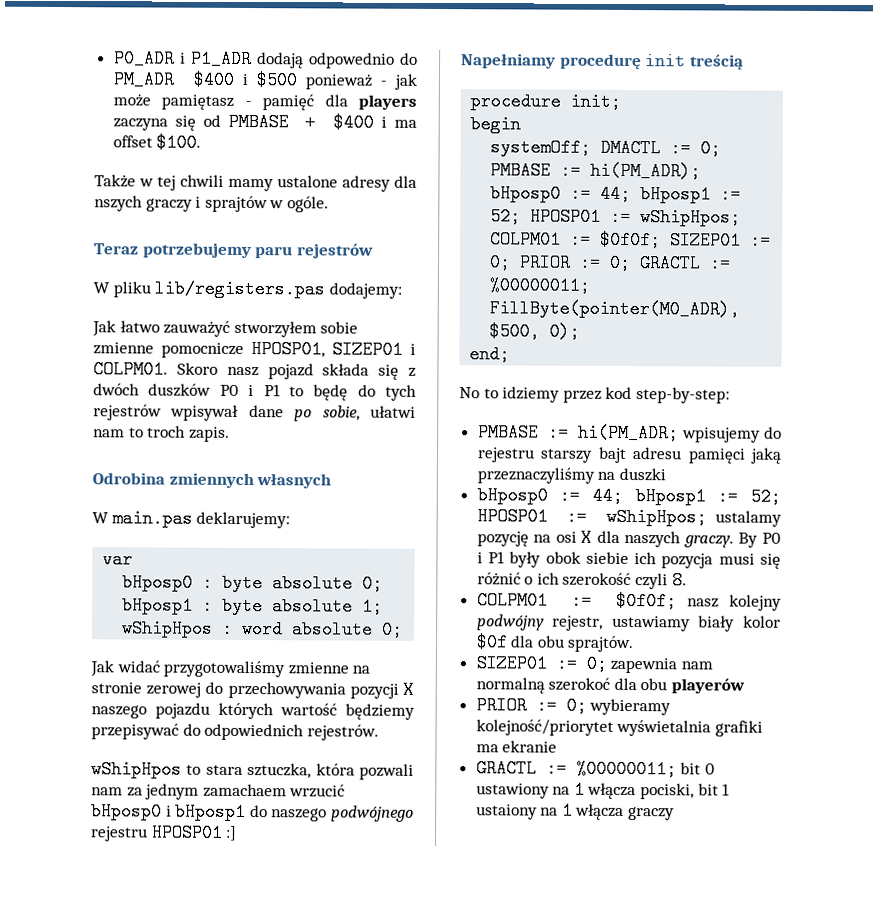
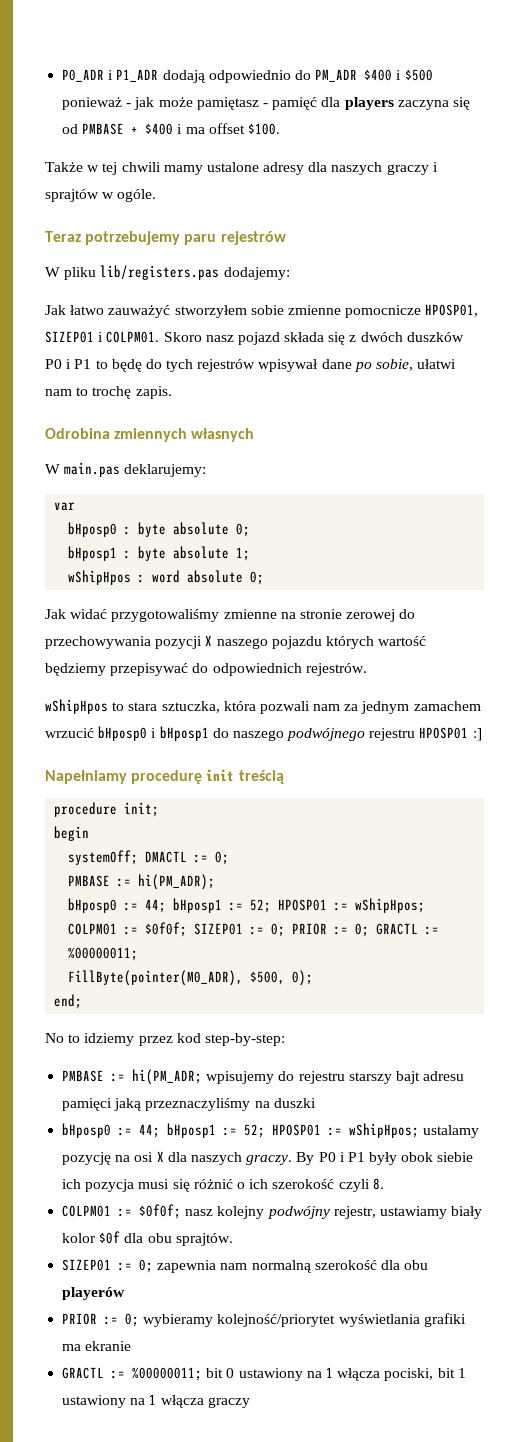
[308,52,395,69] odpowednio -> [208,70,291,83] odpowiednio
[94,195,143,212] nszych -> [331,162,383,175] naszych
[147,425,187,438] troch -> [92,386,132,399] trochę
[202,783,287,798] zamachaem -> [413,701,481,711] zamachem
[548,677,611,691] szerokoć -> [314,1260,377,1270] szerokość
[616,719,712,737] wyświetalnia -> [338,1314,420,1327] wyświetlania
[475,804,538,820] ustaiony -> [62,1395,127,1408] ustawiony

